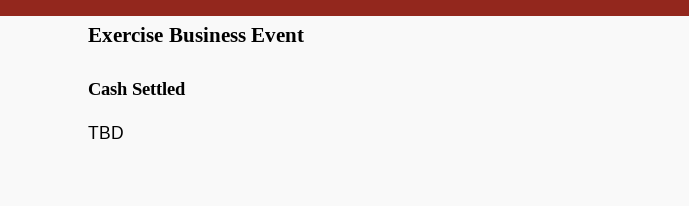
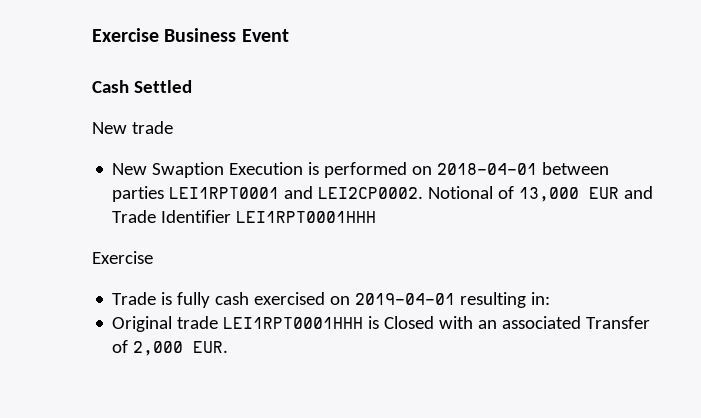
[88,126,124,139] TBD -> [92,121,173,134] [112,162,610,178] [112,186,654,202] [112,210,377,223] [92,251,153,264] [112,292,551,308] [112,316,651,332] [112,340,229,356] New trade // New Swaption Execution is performed on 2018-04-01 between parties LEI1RPT0001 and LEI2CP0002. Notional of 13,000 EUR and Trade Identifier LEI1RPT0001HHH // Exercise // Trade is fully cash exercised on 2019-04-01 resulting in: // Original trade LEI1RPT0001HHH is Closed with an associated Transfer of 2,000 EUR.

